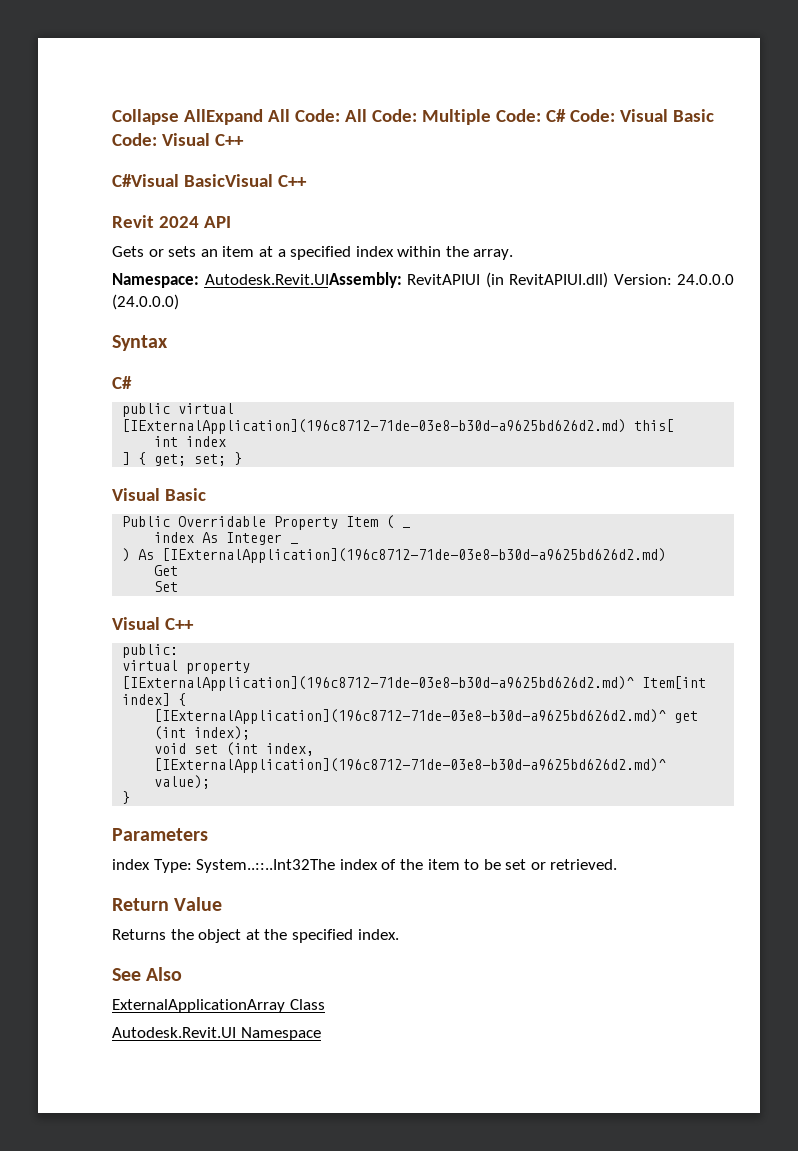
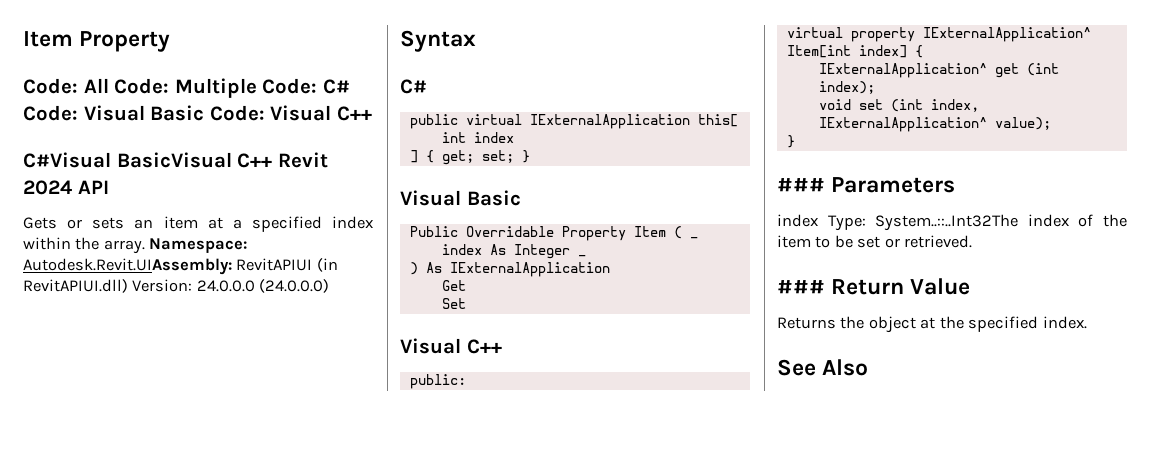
[112,109,290,125] Collapse AllExpand All -> [23,31,171,52] Item Property //
(307, 181) // -> (273, 160) none
(514, 254) // -> (145, 247) none
[122,419,627,434] [IExternalApplication](196c8712-71de-03e8-b30d-a9625bd626d2.md) -> [529,114,690,129] IExternalApplication
[162,548,667,563] [IExternalApplication](196c8712-71de-03e8-b30d-a9625bd626d2.md) -> [449,262,610,277] IExternalApplication
[122,676,635,691] [IExternalApplication](196c8712-71de-03e8-b30d-a9625bd626d2.md)^ -> [922,27,1091,42] IExternalApplication^
[154,709,667,724] [IExternalApplication](196c8712-71de-03e8-b30d-a9625bd626d2.md)^ -> [818,63,987,78] IExternalApplication^
[154,758,667,773] [IExternalApplication](196c8712-71de-03e8-b30d-a9625bd626d2.md)^ -> [818,117,987,132] IExternalApplication^
(131, 797) none -> [777,178,825,192] ###
(618, 864) none -> [777,280,825,294] ###
[112,999,325,1013] [112,1027,321,1041] // ExternalApplicationArray Class // Autodesk.Revit.UI Namespace -> (869, 367) none

